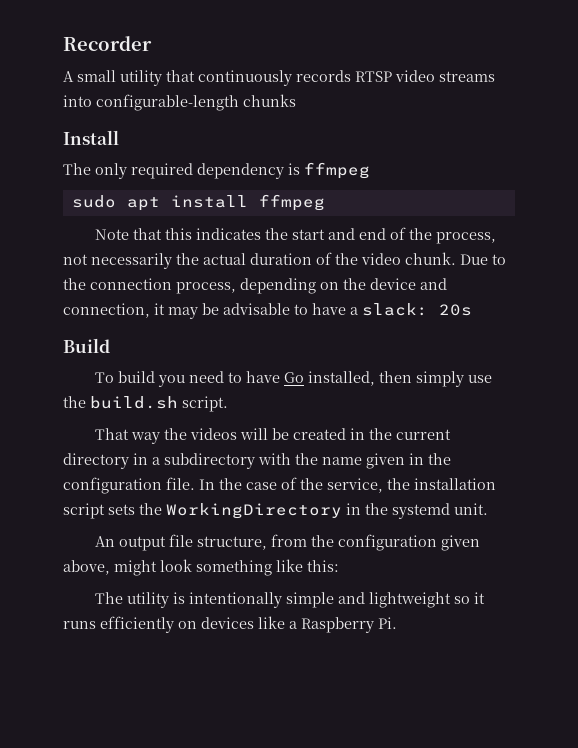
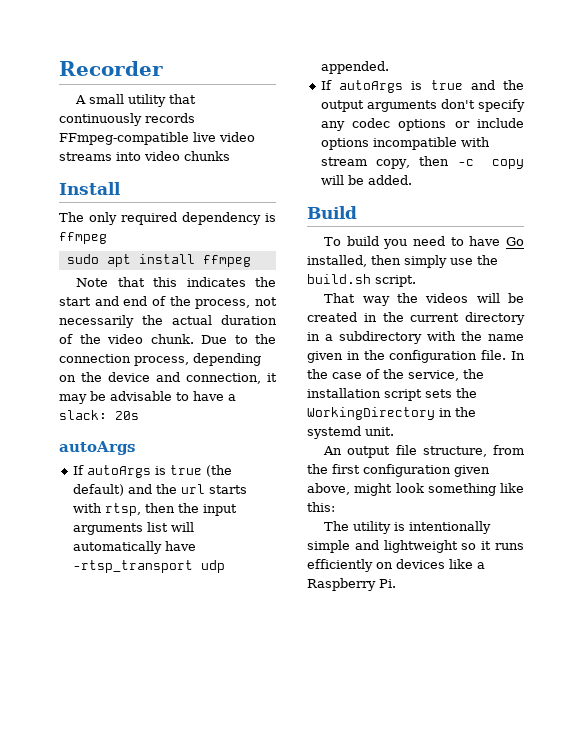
[355,71,392,82] RTSP -> [59,132,216,145] FFmpeg-compatible live
[96,94,239,111] configurable-length -> [144,151,180,161] video
(472, 310) none -> [59,441,135,455] [72,465,232,478] [72,484,247,496] [72,503,237,516] [72,522,194,535] [72,541,196,554] [72,560,225,573] [320,61,389,74] [320,80,524,93] [320,99,525,112] [320,118,524,131] [320,137,490,150] [320,156,524,169] [320,175,412,185] // autoArgs // If autoArgs is true (the default) and the url starts with rtsp, then the input arguments list will automatically have -rtsp_transport udp appended. // If autoArgs is true and the output arguments don't specify any codec options or include options incompatible with stream copy, then -c copy will be added.
(334, 541) none -> [332,464,360,474] first

